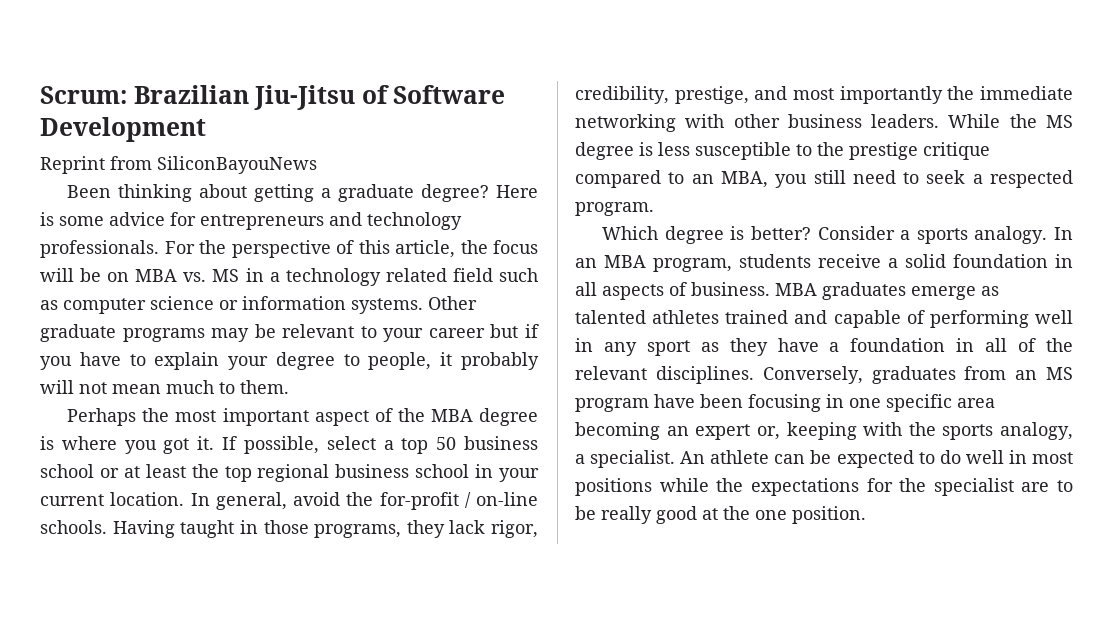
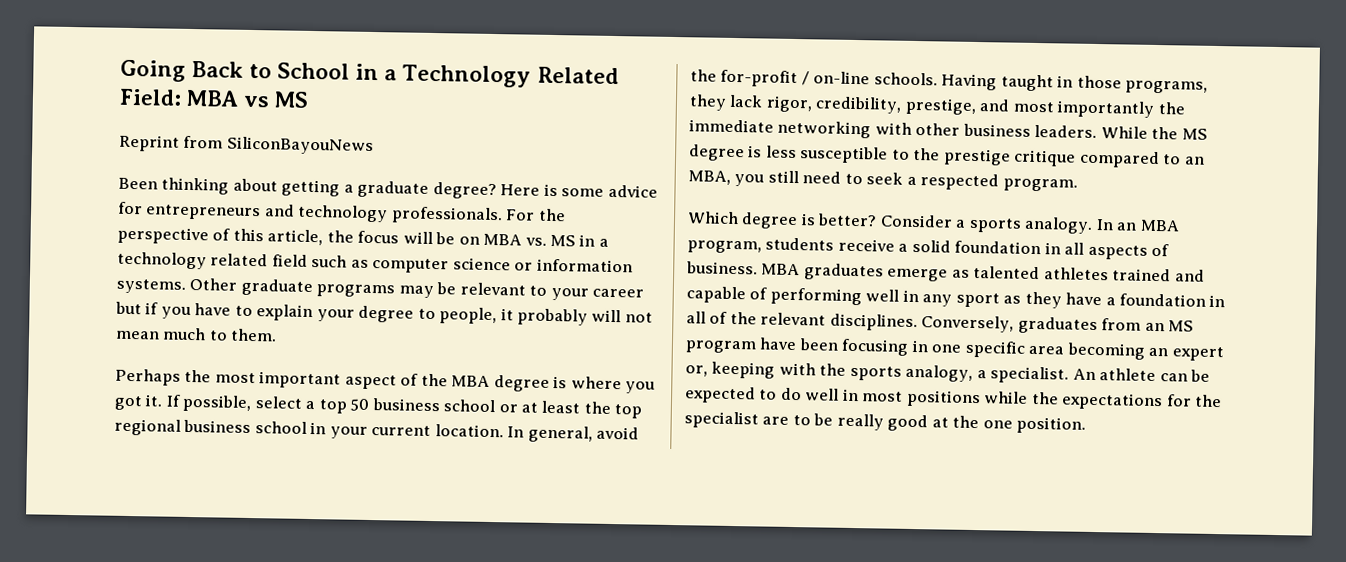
[40,85,506,110] [40,117,206,142] Scrum: Brazilian Jiu-Jitsu of Software Development -> [120,59,619,88] [119,88,310,108] Going Back to School in a Technology Related Field: MBA vs MS

